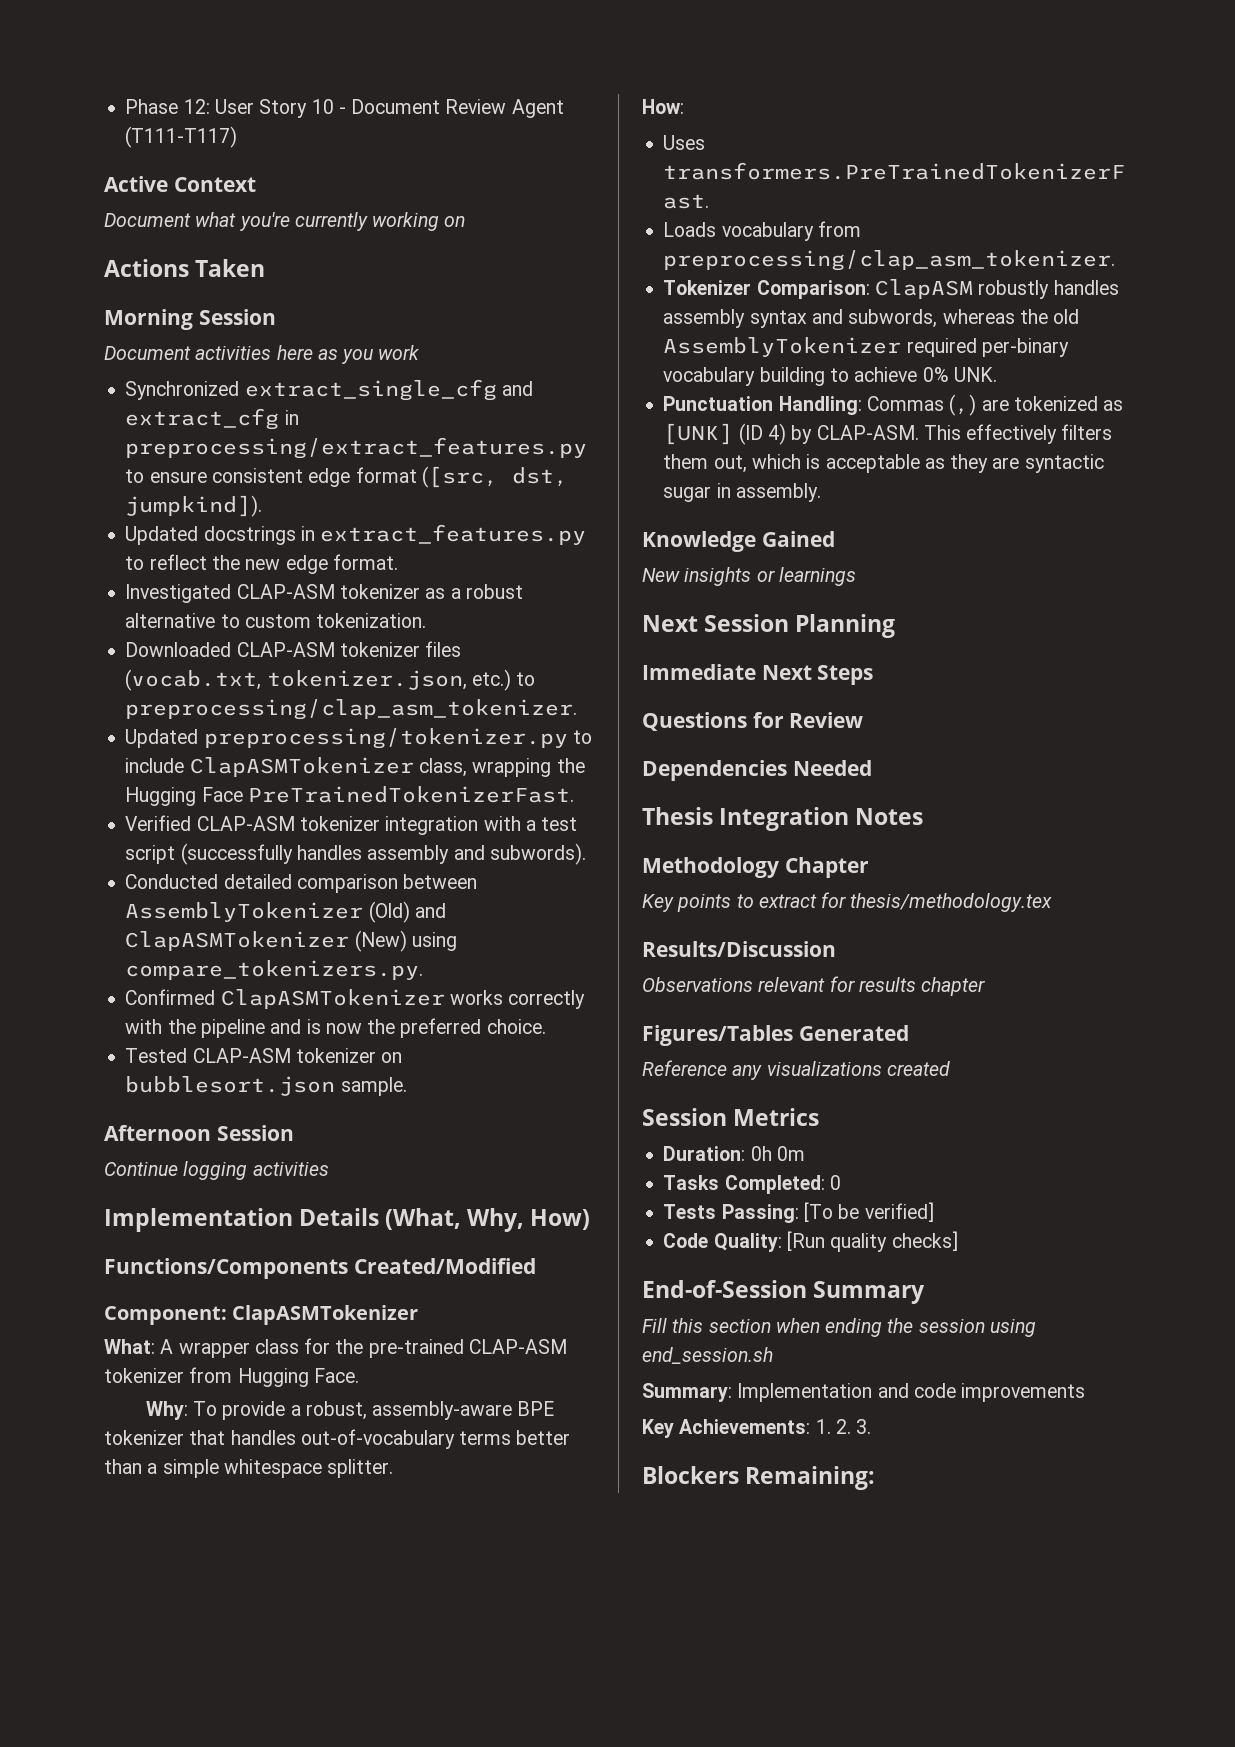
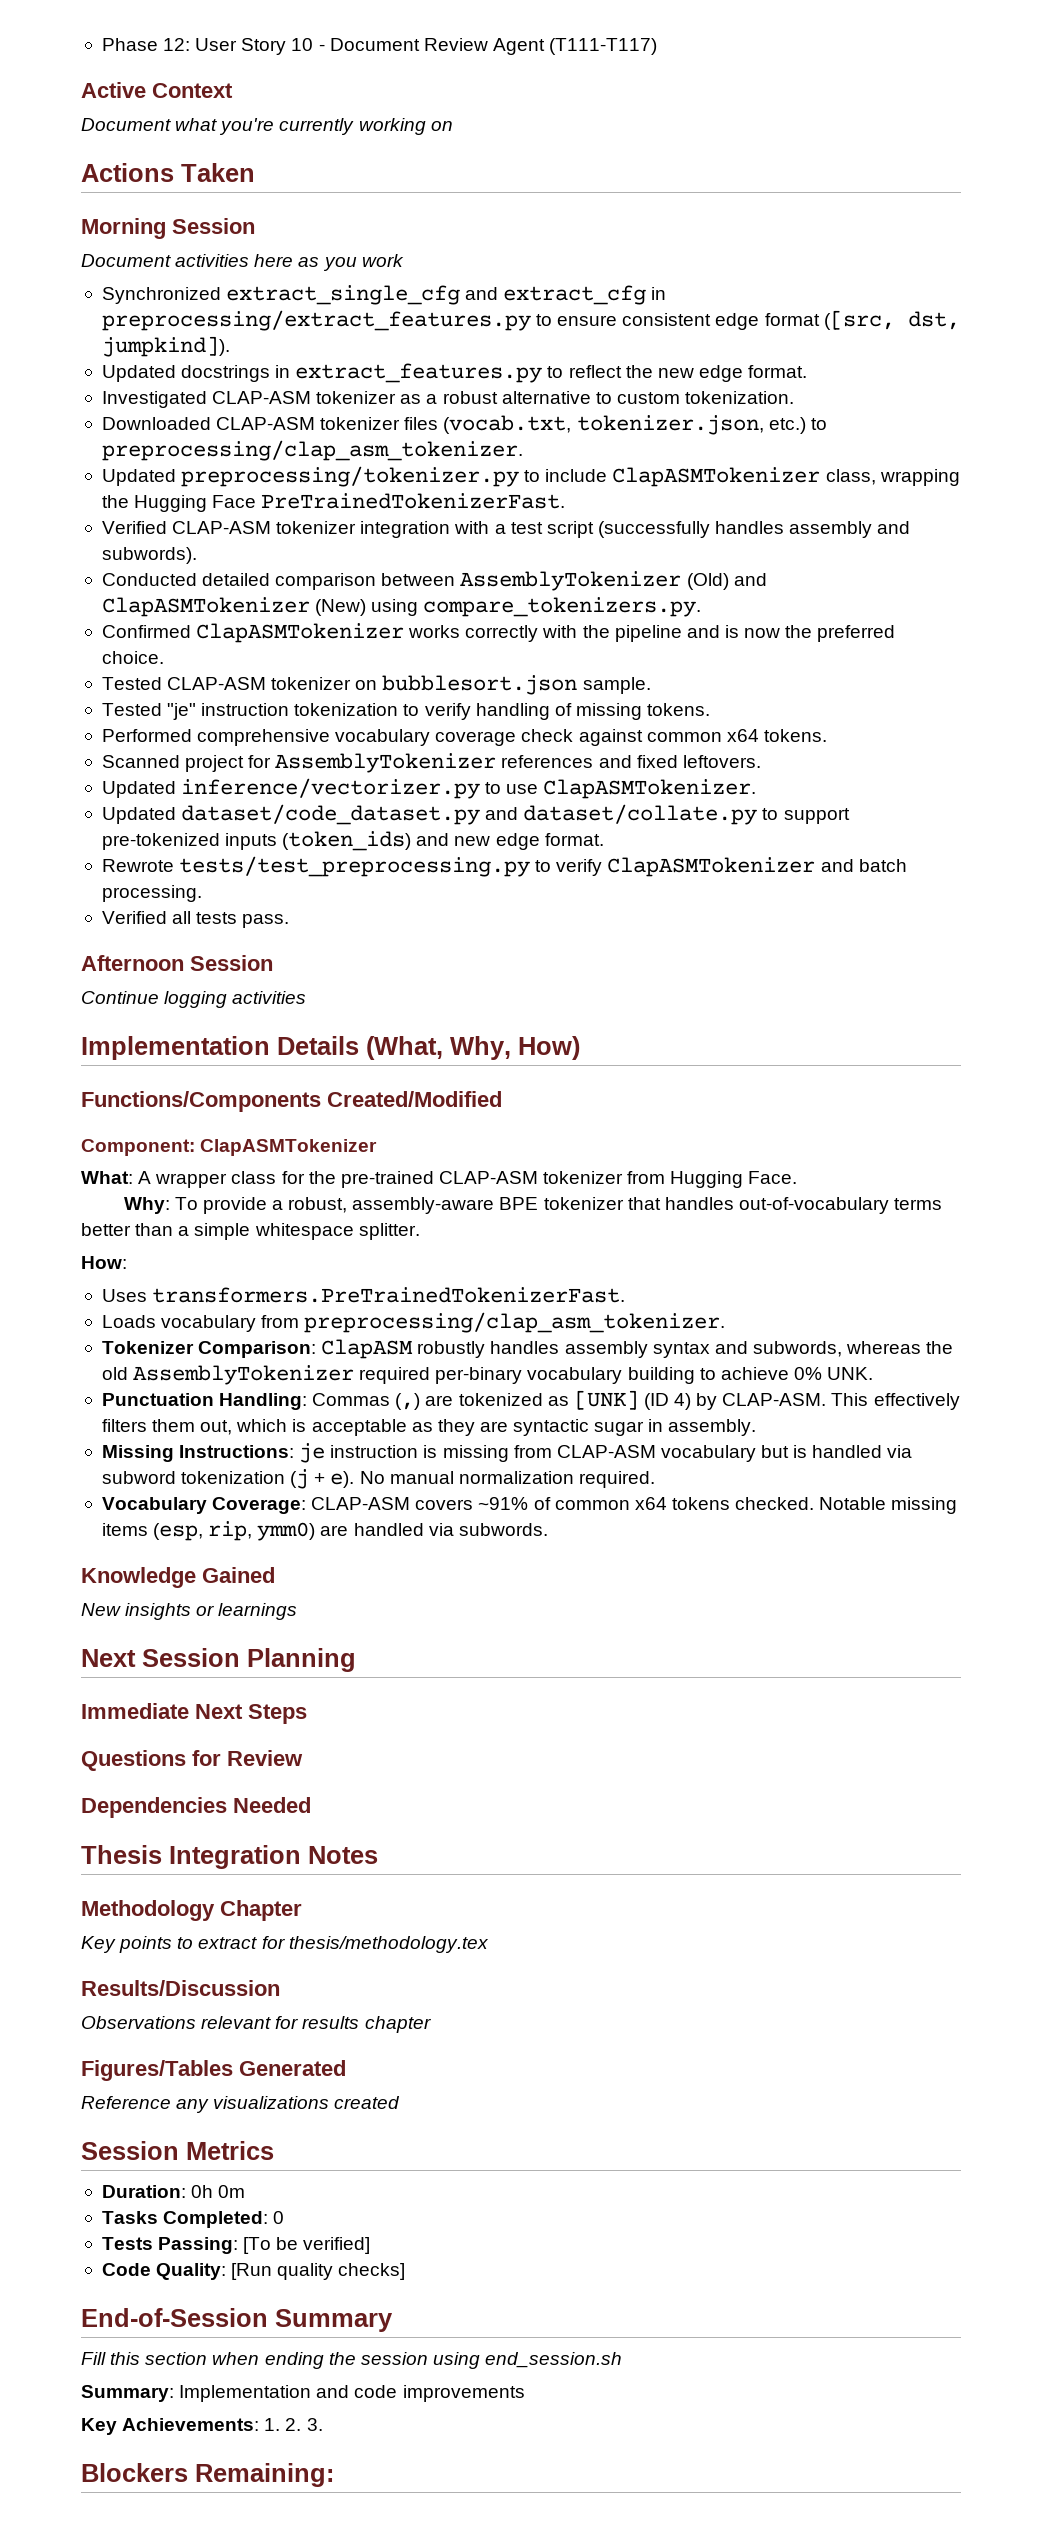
(407, 1086) none -> [101,703,711,720] [101,729,827,746] [101,753,761,773] [101,778,757,799] [101,804,850,825] [101,831,604,851] [101,856,907,877] [101,885,202,902] [101,911,290,928] // Tested "je" instruction tokenization to verify handling of missing tokens. // Performed comprehensive vocabulary coverage check against common x64 tokens. // Scanned project for AssemblyTokenizer references and fixed leftovers. // Updated inference/vectorizer.py to use ClapASMTokenizer. // Updated dataset/code_dataset.py and dataset/collate.py to support pre-tokenized inputs (token_ids) and new edge format. // Rewrote tests/test_preprocessing.py to verify ClapASMTokenizer and batch processing. // Verified all tests pass.
(821, 492) none -> [101,1443,913,1463] [101,1469,655,1489] [101,1497,958,1514] [101,1521,548,1541] // Missing Instructions: je instruction is missing from CLAP-ASM vocabulary but is handled via subword tokenization (j + e). No manual normalization required. // Vocabulary Coverage: CLAP-ASM covers ~91% of common x64 tokens checked. Notable missing items (esp, rip, ymm0) are handled via subwords.

